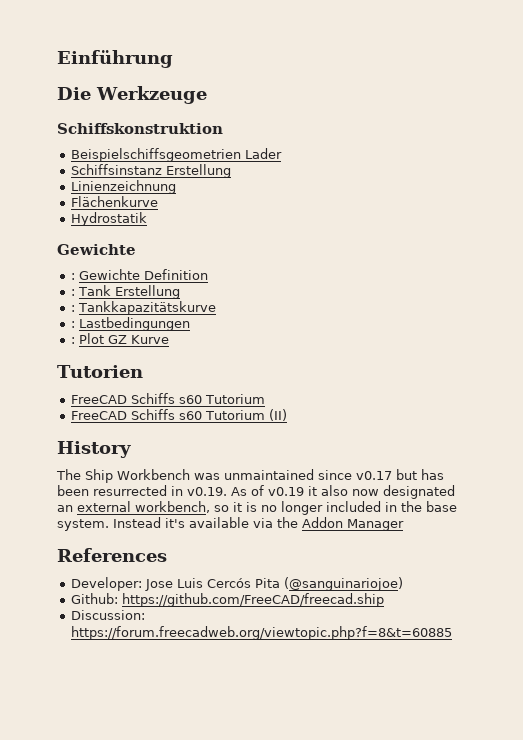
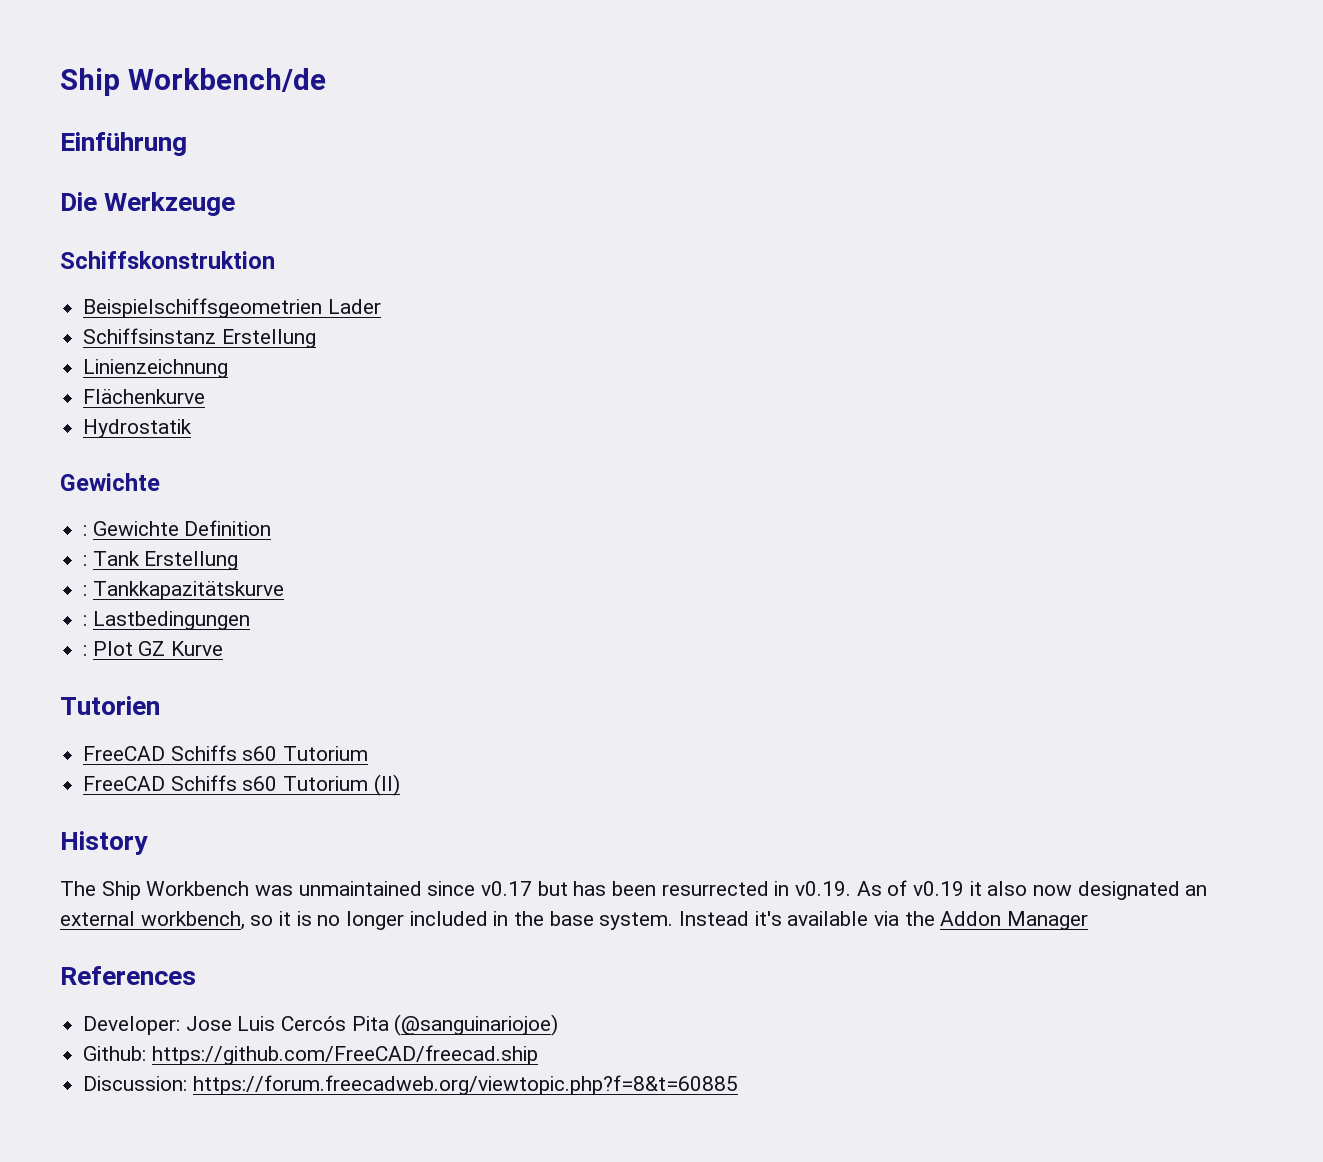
(57, 59) none -> [60,68,326,96] Ship Workbench/de //

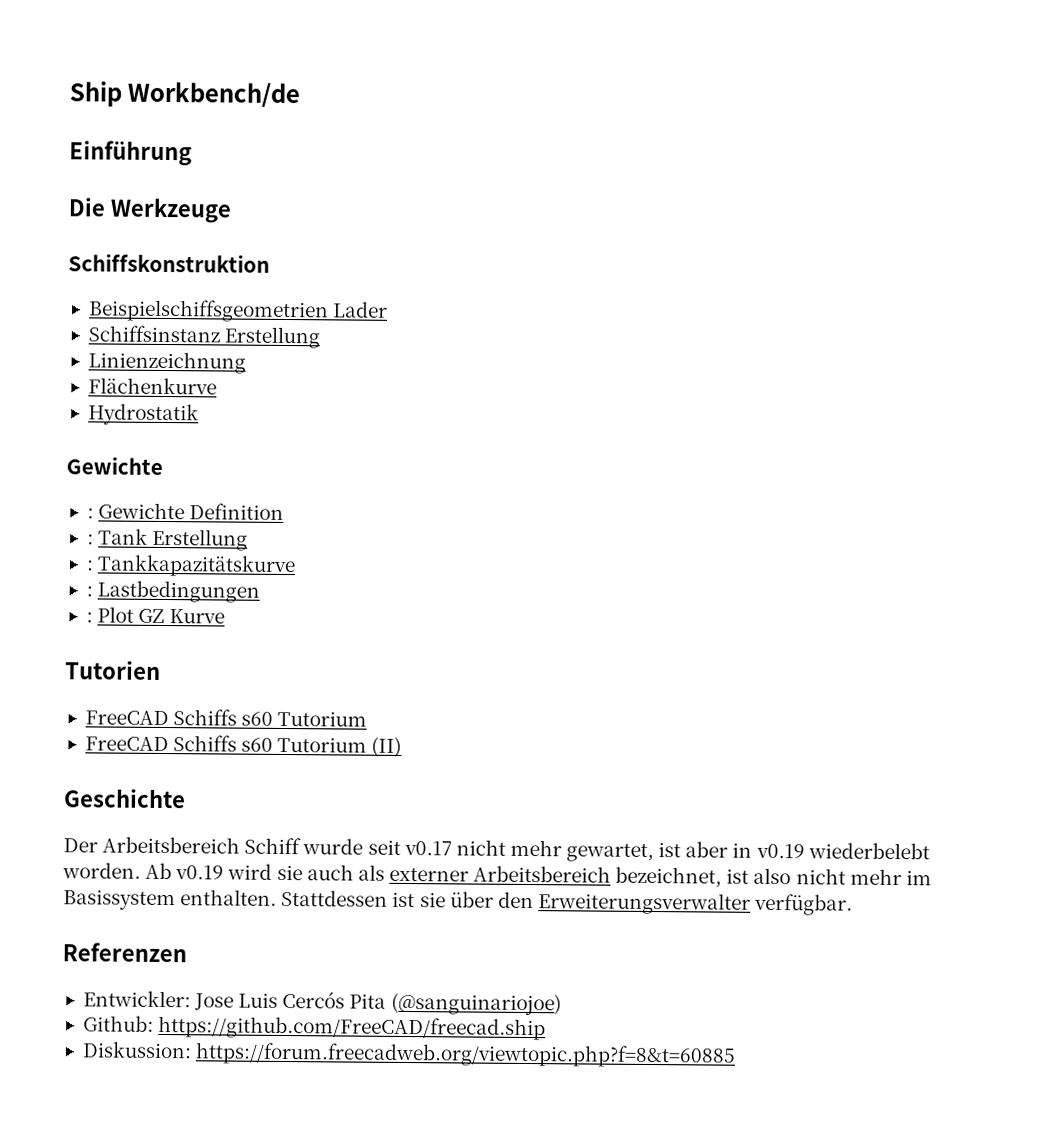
[60,831,148,855] [60,880,1208,900] [60,911,1089,930] [60,966,196,985] [83,1016,181,1035] History // The Ship Workbench was unmaintained since v0.17 but has been resurrected in v0.19. As of v0.19 it also now designated an external workbench, so it is no longer included in the base system. Instead it's available via the Addon Manager // References // Developer: -> [63,788,186,809] [63,836,930,863] [62,862,932,888] [63,889,854,916] [62,942,187,963] [82,990,191,1008] Geschichte // Der Arbeitsbereich Schiff wurde seit v0.17 nicht mehr gewartet, ist aber in v0.19 wiederbelebt worden. Ab v0.19 wird sie auch als externer Arbeitsbereich bezeichnet, ist also nicht mehr im Basissystem enthalten. Stattdessen ist sie über den Erweiterungsverwalter verfügbar. // Referenzen // Entwickler:
[83,1076,188,1091] Discussion: -> [81,1041,192,1059] Diskussion:

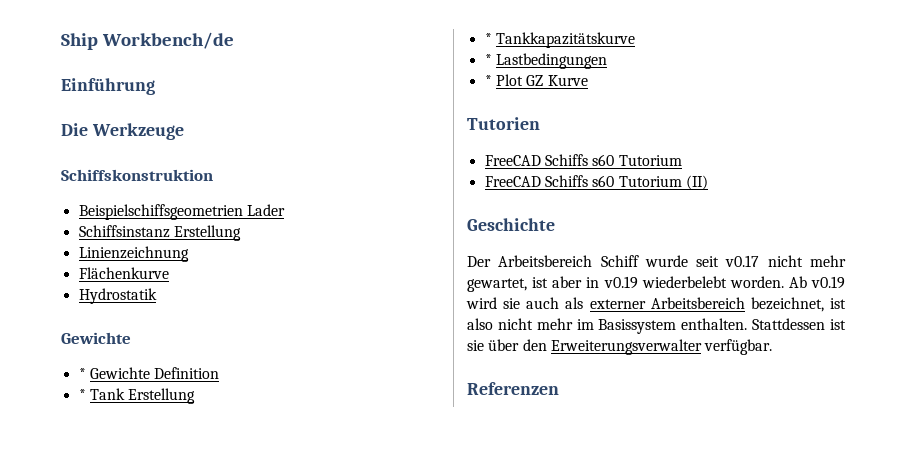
[86,508,94,519] : -> [78,368,86,379] *
[86,534,94,545] : -> [78,389,86,400] *
[85,560,94,571] : -> [484,33,492,44] *
[85,586,93,597] : -> [484,54,492,65] *
[85,612,93,623] : -> [484,75,492,86] *
[82,990,562,1016] [82,1015,547,1041] [81,1041,737,1068] // Entwickler: Jose Luis Cercós Pita (@sanguinariojoe) // Github: https://github.com/FreeCAD/freecad.ship // Diskussion: https://forum.freecadweb.org/viewtopic.php?f=8&t=60885 -> (559, 388) none

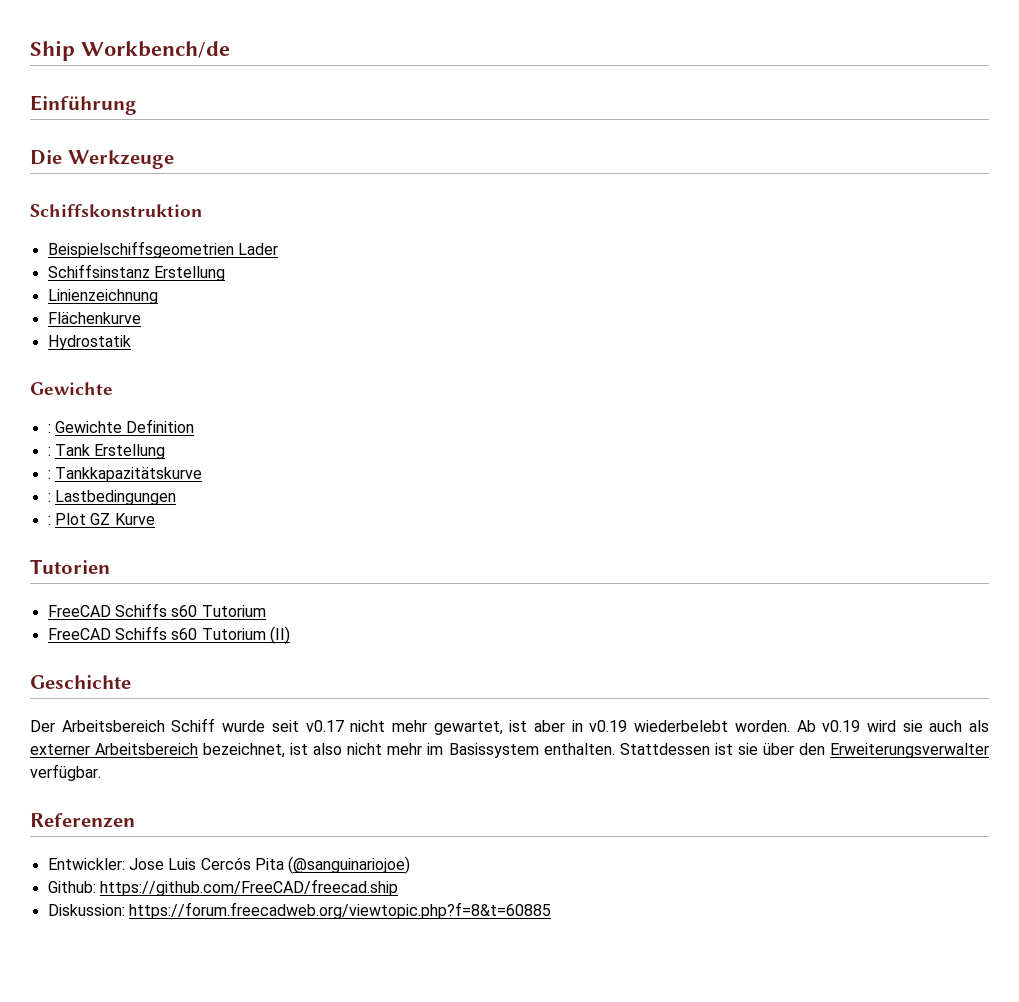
[78,368,86,379] * -> [47,424,51,433] :
[78,389,86,400] * -> [47,447,51,456] :
[484,33,492,44] * -> [47,470,51,479] :
[484,54,492,65] * -> [47,493,51,502] :
[484,75,492,86] * -> [47,516,51,525] :
(559, 388) none -> [47,856,411,874] [47,879,398,896] [47,902,551,919] // Entwickler: Jose Luis Cercós Pita (@sanguinariojoe) // Github: https://github.com/FreeCAD/freecad.ship // Diskussion: https://forum.freecadweb.org/viewtopic.php?f=8&t=60885

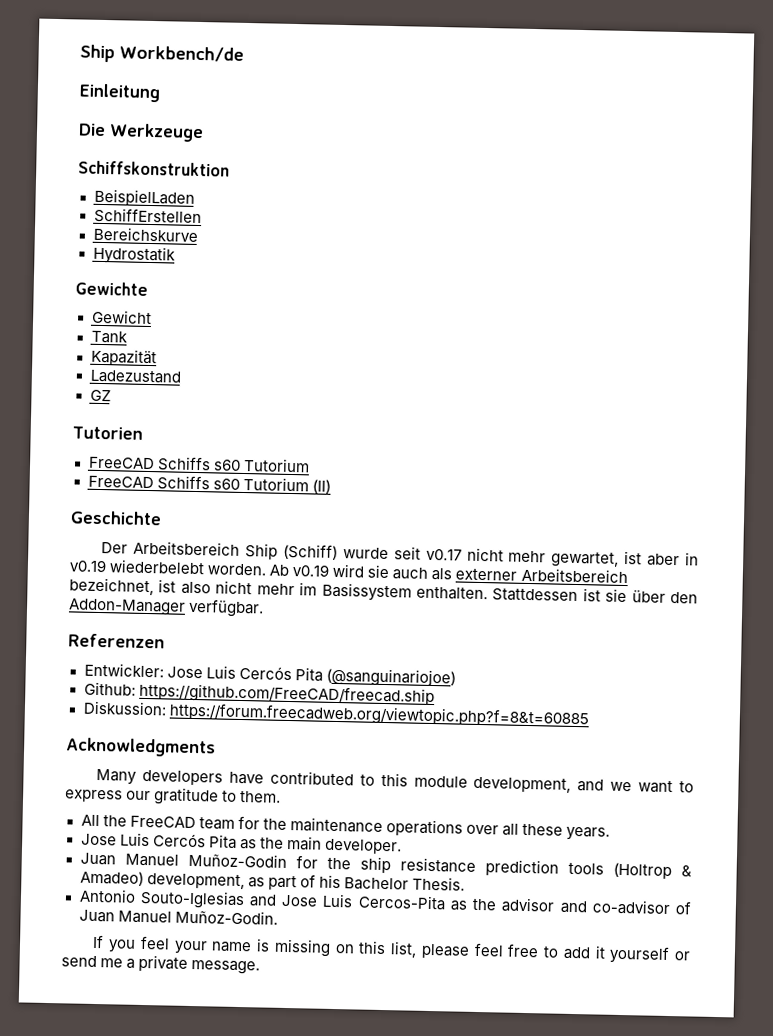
[30,95,137,115] Einführung -> [79,83,161,103] Einleitung
[47,241,278,258] [47,264,225,281] [47,289,158,304] [47,312,141,324] [47,335,131,350] [30,382,113,395] [47,419,195,433] [47,444,166,459] [47,467,202,482] [47,490,176,505] [47,513,86,525] Beispielschiffsgeometrien Lader // Schiffsinstanz Erstellung // Linienzeichnung // Flächenkurve // Hydrostatik // Gewichte // : Gewichte Definition // : Tank Erstellung // : Tankkapazitätskurve // : Lastbedingungen // : Plot -> [93,188,195,207] [93,207,202,225] [92,226,199,242] [92,245,176,265] [75,281,148,296] [91,309,152,325] [90,330,128,344] [90,348,157,367] [89,369,182,384] BeispielLaden // SchiffErstellen // Bereichskurve // Hydrostatik // Gewichte // Gewicht // Tank // Kapazität // Ladezustand //
[114,513,155,525] Kurve -> (111, 395) none
[171,718,216,732] Schiff -> [245,543,339,560] Ship (Schiff)
[830,743,990,758] Erweiterungsverwalter -> [68,598,186,616] Addon-Manager
(551, 910) none -> [65,737,216,758] [96,768,695,794] [64,787,282,806] [80,814,611,841] [80,832,402,855] [79,852,692,880] [79,870,465,891] [78,888,693,916] [78,909,278,925] [92,934,690,965] [61,954,261,975] // Acknowledgments // Many developers have contributed to this module development, and we want to express our gratitude to them. // All the FreeCAD team for the maintenance operations over all these years. // Jose Luis Cercós Pita as the main developer. // Juan Manuel Muñoz-Godin for the ship resistance prediction tools (Holtrop & Amadeo) development, as part of his Bachelor Thesis. // Antonio Souto-Iglesias and Jose Luis Cercos-Pita as the advisor and co-advisor of Juan Manuel Muñoz-Godin. // If you feel your name is missing on this list, please feel free to add it yourself or send me a private message.

